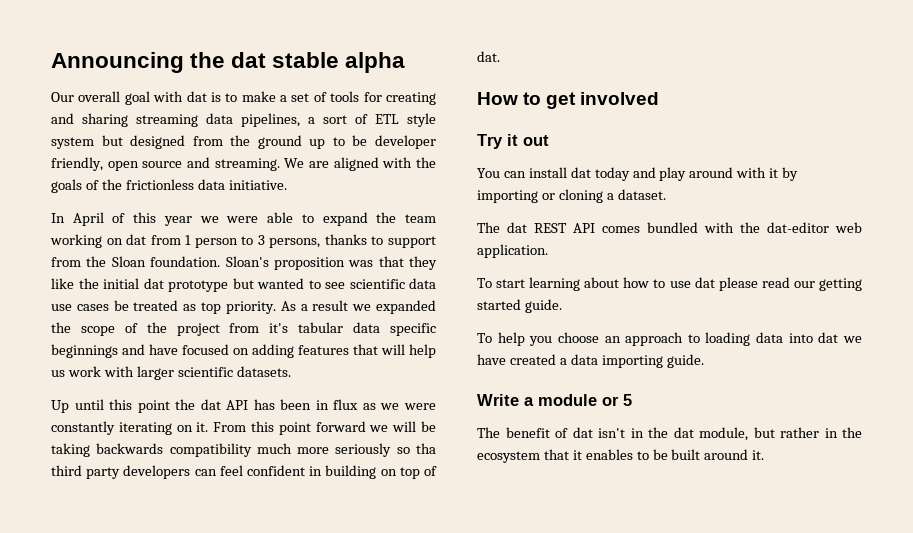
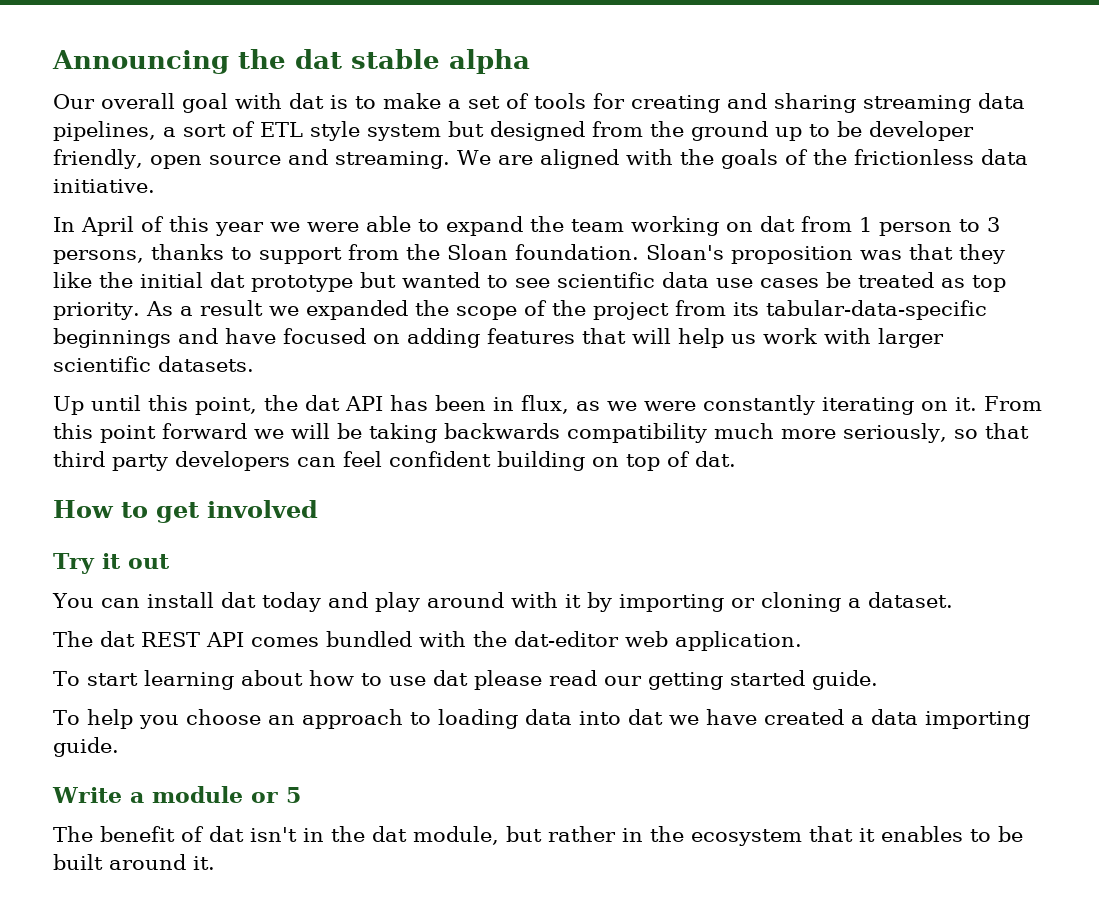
[269,322,436,336] it's tabular data specific -> [732,300,987,320] its tabular-data-specific
[137,400,170,413] point -> [195,397,257,415] point,
[333,399,359,410] flux -> [521,395,569,414] flux,
[335,443,436,457] seriously so tha -> [843,423,1029,443] seriously, so that
[309,466,323,476] in -> (491, 459) none

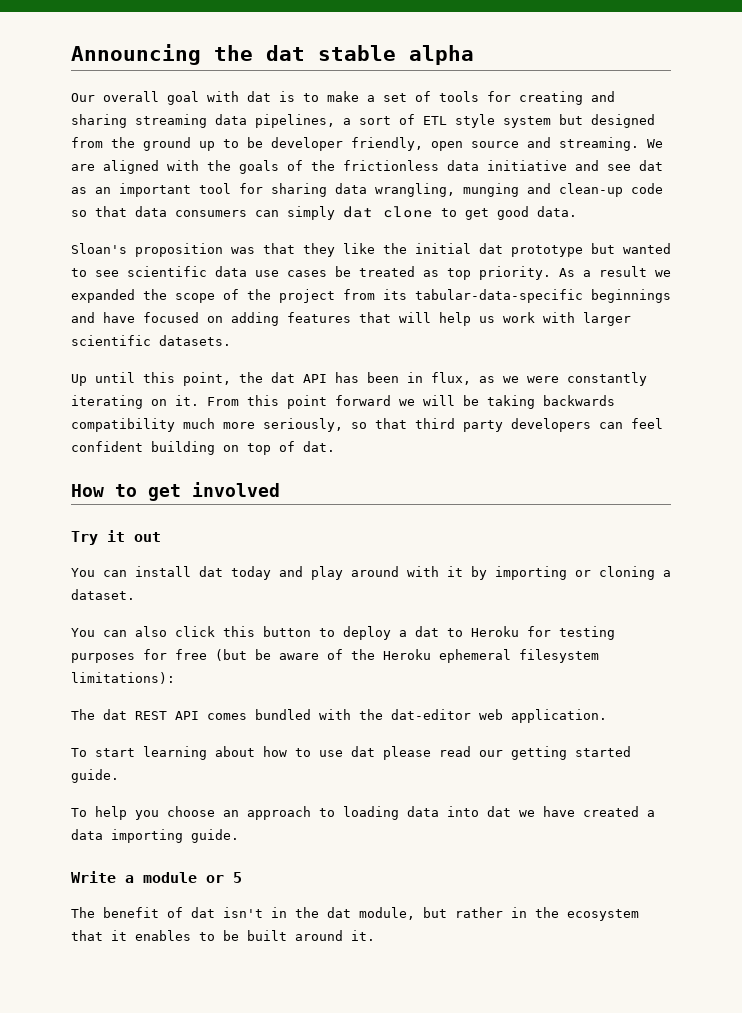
[53,179,155,193] [53,216,1000,236] [53,244,639,264] initiative. // In April of this year we were able to expand the team working on dat from 1 person to 3 persons, thanks to support from the Sloan foundation. -> [487,160,663,171] [71,183,663,197] [71,206,577,220] initiative and see dat as an important tool for sharing data wrangling, munging and clean-up code so that data consumers can simply dat clone to get good data. //
(953, 600) none -> [71,626,615,640] [71,649,599,663] [71,672,175,684] // You can also click this button to deploy a dat to Heroku for testing purposes for free (but be aware of the Heroku ephemeral filesystem limitations):

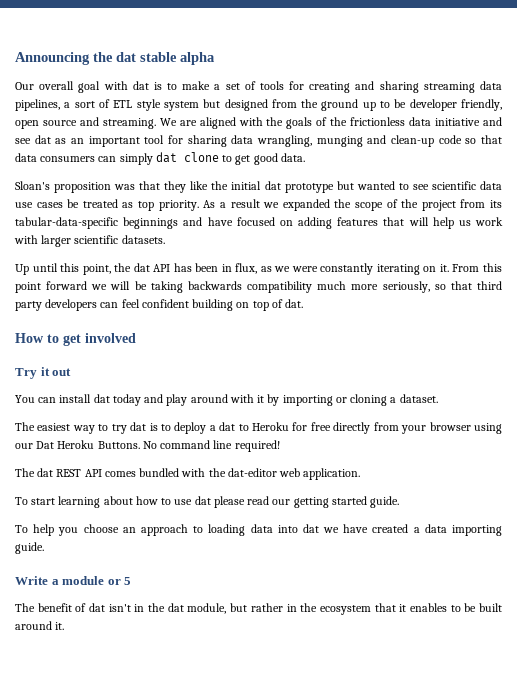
[71,626,311,637] You can also click this button -> [15,422,158,434] The easiest way to try dat is
[559,626,615,640] [71,649,599,663] [71,672,175,684] testing purposes for free (but be aware of the Heroku ephemeral filesystem limitations): -> [310,422,503,434] [15,440,280,452] free directly from your browser using our Dat Heroku Buttons. No command line required!

